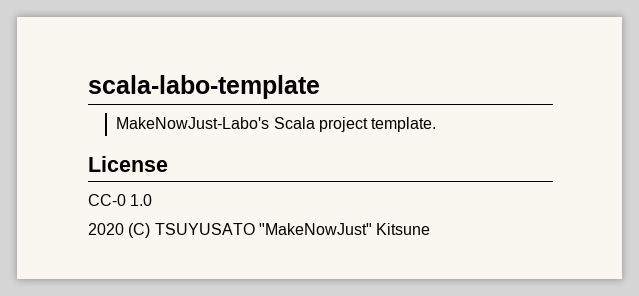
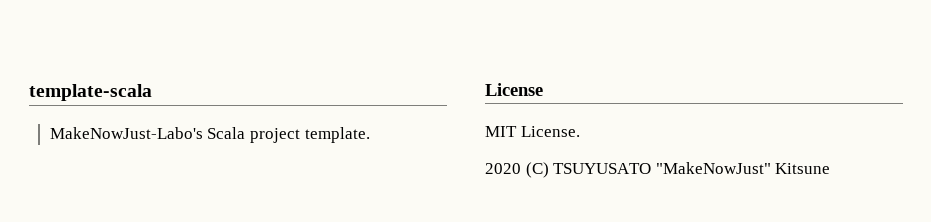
[88,75,320,99] scala-labo-template -> [29,84,152,101] template-scala
[88,194,153,206] CC-0 1.0 -> [485,126,580,137] MIT License.

